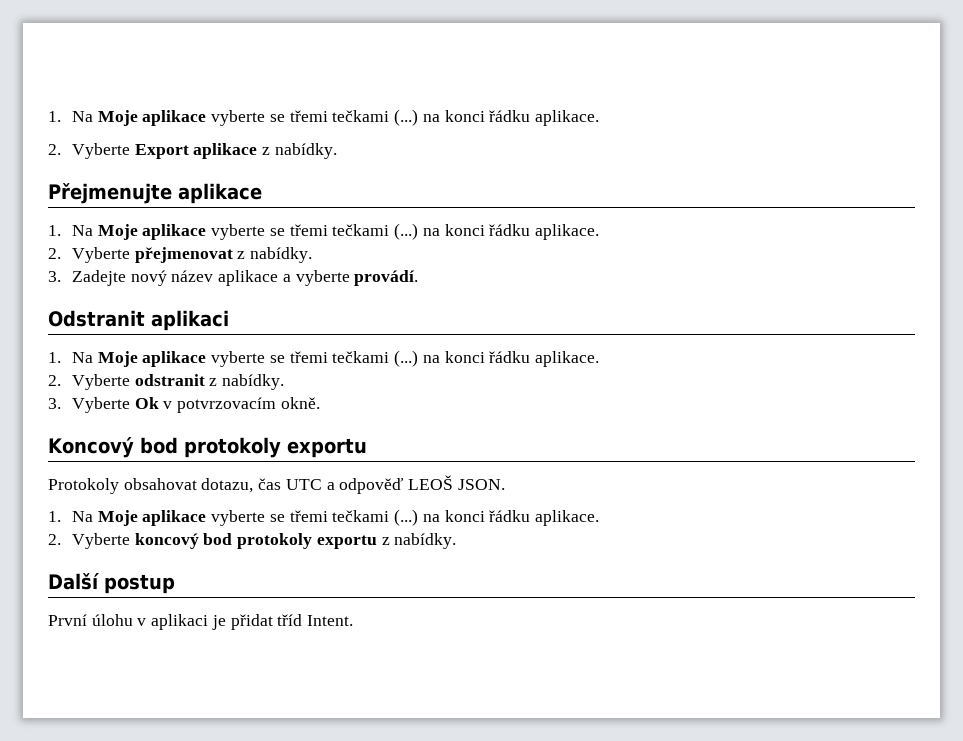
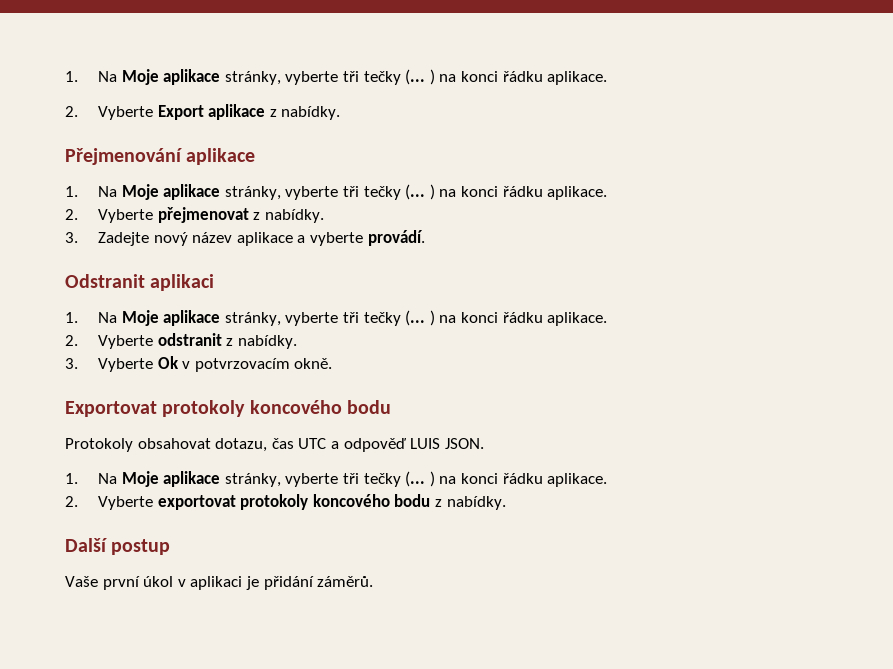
[48,109,419,126] 1. Na Moje aplikace vyberte se třemi tečkami (...) -> [65,69,435,85] 1. Na Moje aplikace stránky, vyberte tři tečky (... )
[48,183,172,204] Přejmenujte -> [65,148,182,165] Přejmenování
[211,223,419,240] vyberte se třemi tečkami (...) -> [224,184,435,200] stránky, vyberte tři tečky (... )
[211,350,419,367] vyberte se třemi tečkami (...) -> [224,310,435,326] stránky, vyberte tři tečky (... )
[48,437,367,458] Koncový bod protokoly exportu -> [65,400,392,417] Exportovat protokoly koncového bodu
[408,475,454,490] LEOŠ -> [410,438,441,449] LUIS
[211,509,599,526] [48,533,377,549] vyberte se třemi tečkami (...) na konci řádku aplikace. // 2. Vyberte koncový bod protokoly exportu -> [224,471,608,487] [65,494,431,510] stránky, vyberte tři tečky (... ) na konci řádku aplikace. // 2. Vyberte exportovat protokoly koncového bodu
[48,614,354,630] První úlohu v aplikaci je přidat tříd Intent. -> [65,576,374,590] Vaše první úkol v aplikaci je přidání záměrů.

